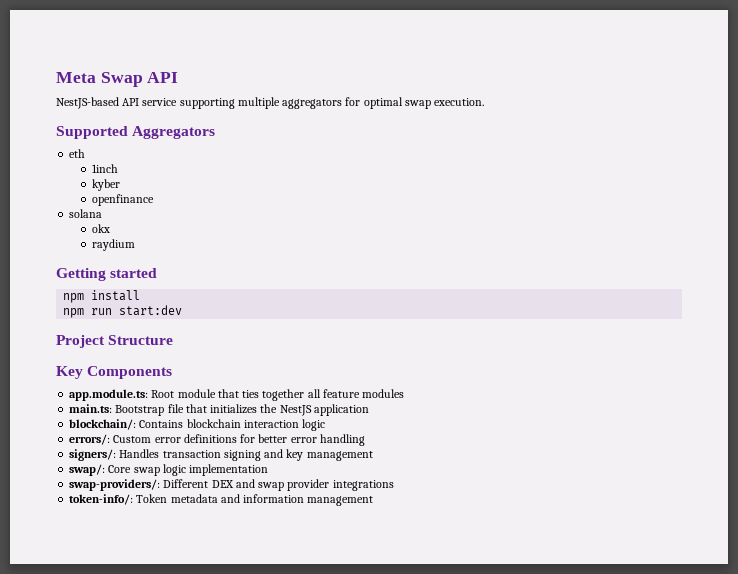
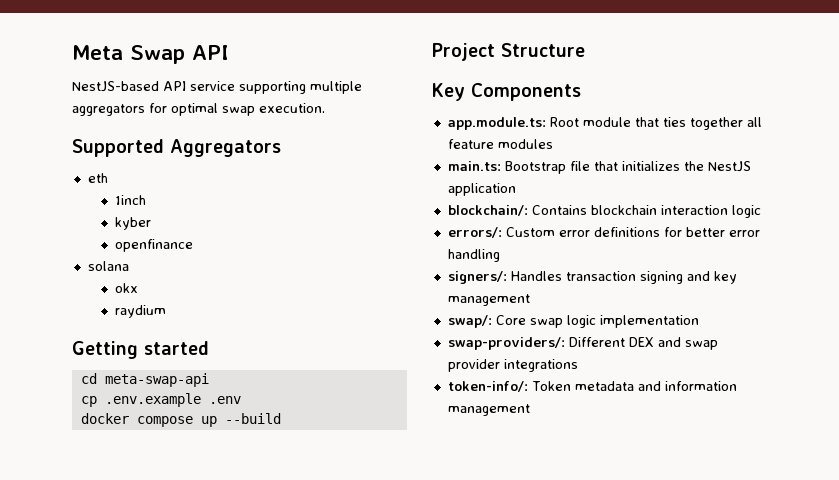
[63,290,141,303] [63,305,183,318] npm install // npm run start:dev -> [80,373,209,387] [80,393,241,407] [80,413,281,427] cd meta-swap-api // cp .env.example .env // docker compose up --build

